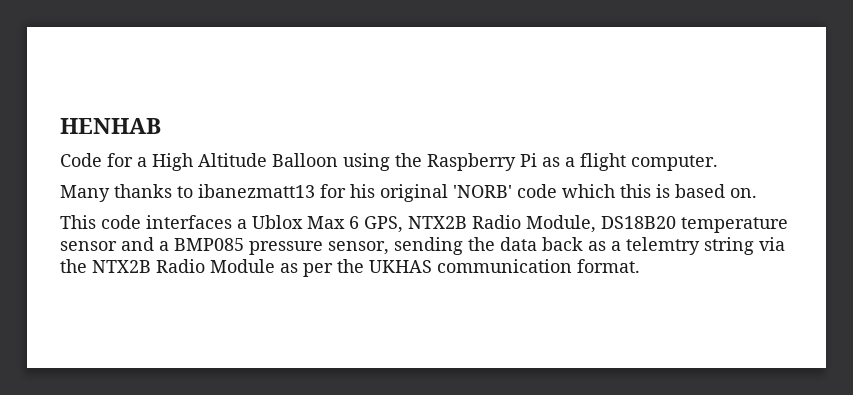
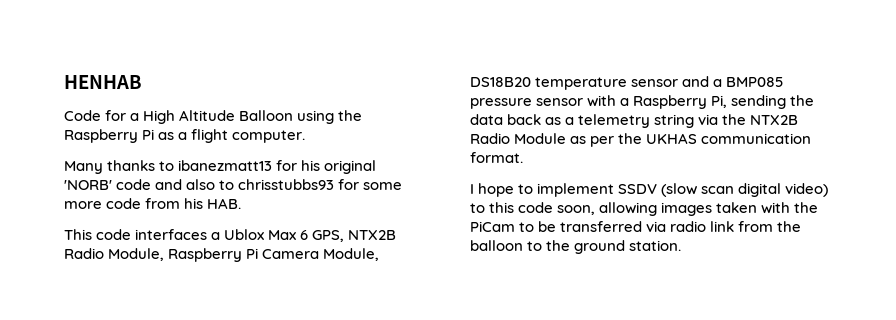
[562,184,757,198] which this is based on. -> [155,179,403,190] [64,198,242,209] and also to chrisstubbs93 for some more code from his HAB.
(596, 224) none -> [168,248,380,262] Raspberry Pi Camera Module,
[328,241,389,255] sensor, -> [536,95,728,109] sensor with a Raspberry Pi,
[626,237,700,255] telemtry -> [578,114,651,128] telemetry
(640, 266) none -> [470,183,829,197] [470,202,819,216] [470,221,802,232] [470,240,682,254] // I hope to implement SSDV (slow scan digital video) to this code soon, allowing images taken with the PiCam to be transferred via radio link from the balloon to the ground station.

